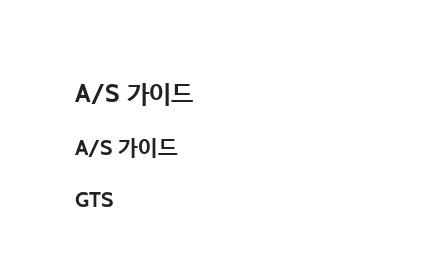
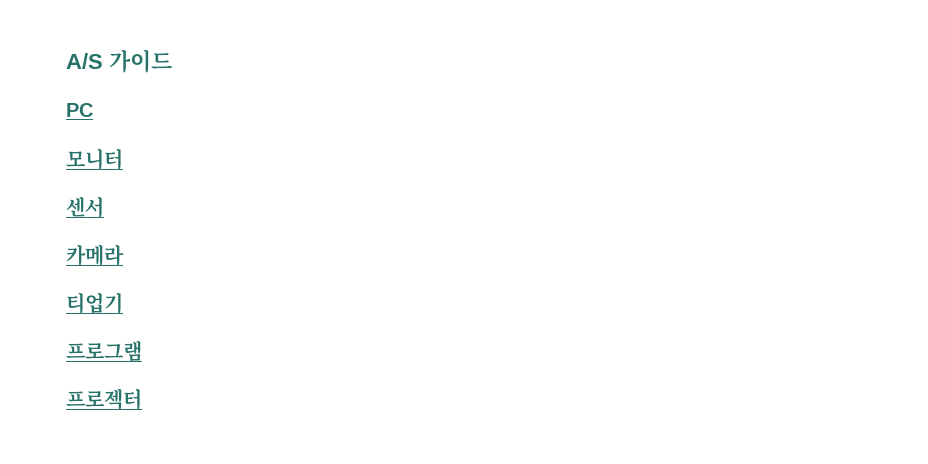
[75,83,193,106] [75,138,178,158] [75,192,113,207] A/S 가이드 // A/S 가이드 // GTS -> [66,49,172,73] [66,103,93,117] [66,148,123,170] [66,196,104,218] [66,244,124,266] [66,292,123,314] [66,340,142,362] [66,388,142,410] A/S 가이드 // PC // 모니터 // 센서 // 카메라 // 티업기 // 프로그램 // 프로젝터

